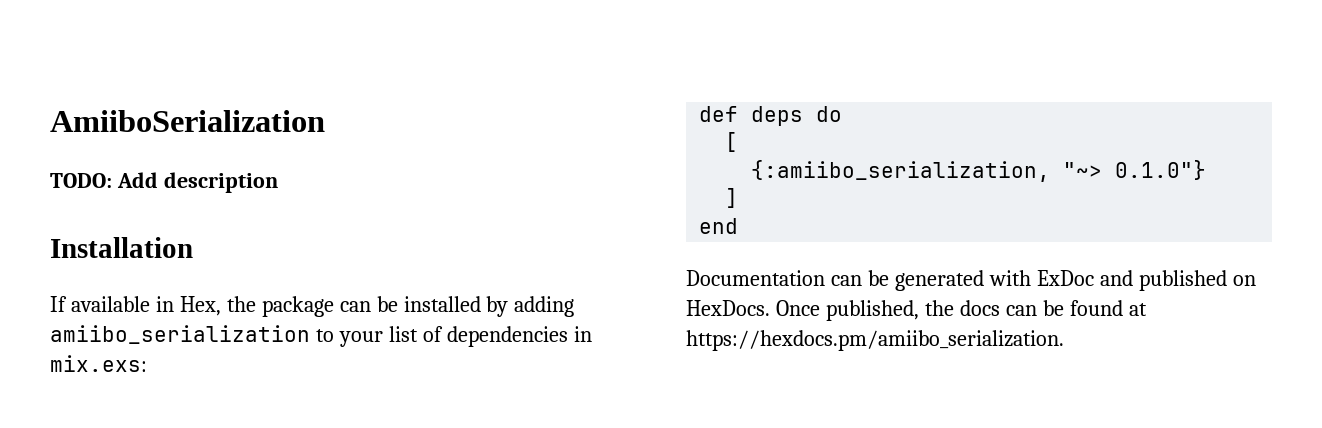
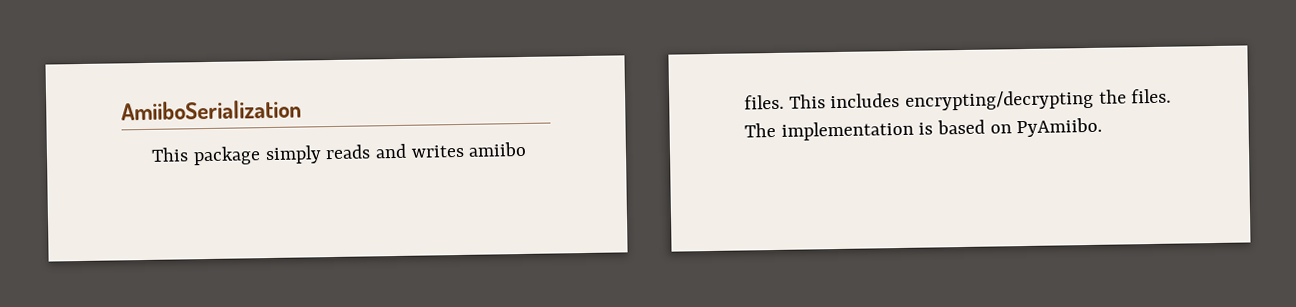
[50,172,278,193] [50,237,193,258] [50,296,575,317] [50,325,592,347] [50,355,147,372] [699,106,843,126] [725,132,739,152] [751,160,1207,182] [725,188,739,208] [699,218,739,234] [686,270,1256,291] [686,300,1147,321] [686,330,1064,351] TODO: Add description // Installation // If available in Hex, the package can be installed by adding amiibo_serialization to your list of dependencies in mix.exs: // def deps do // [ // {:amiibo_serialization, "~> 0.1.0"} // ] // end // Documentation can be generated with ExDoc and published on HexDocs. Once published, the docs can be found at https://hexdocs.pm/amiibo_serialization. -> [151,141,528,166] [744,88,1172,111] [744,117,1103,141] This package simply reads and writes amiibo files. This includes encrypting/decrypting the files. The implementation is based on PyAmiibo.

